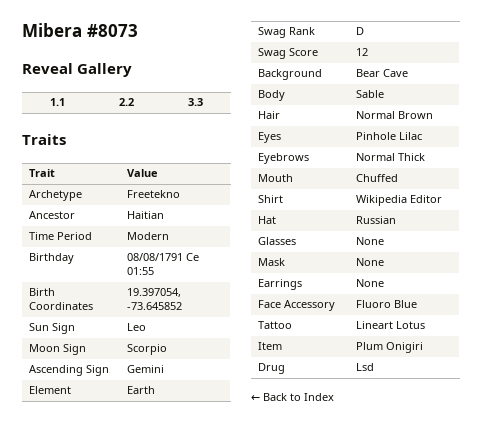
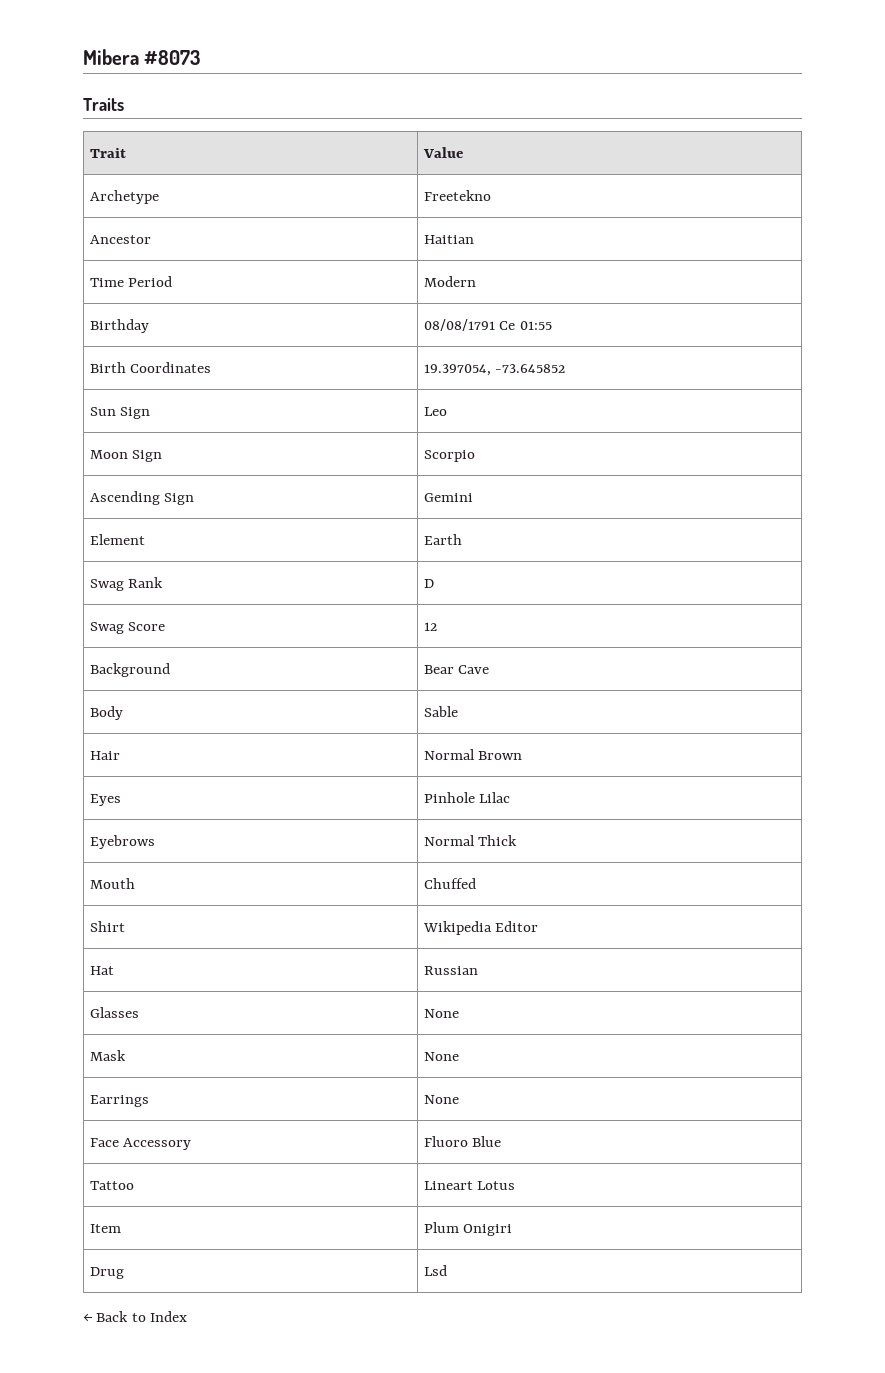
[22,63,133,77] [49,98,65,106] [118,98,134,106] [188,98,203,106] // Reveal Gallery // 1.1 | 2.2 | 3.3 -> (201, 57) none

